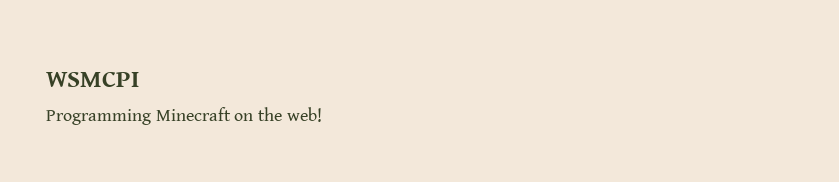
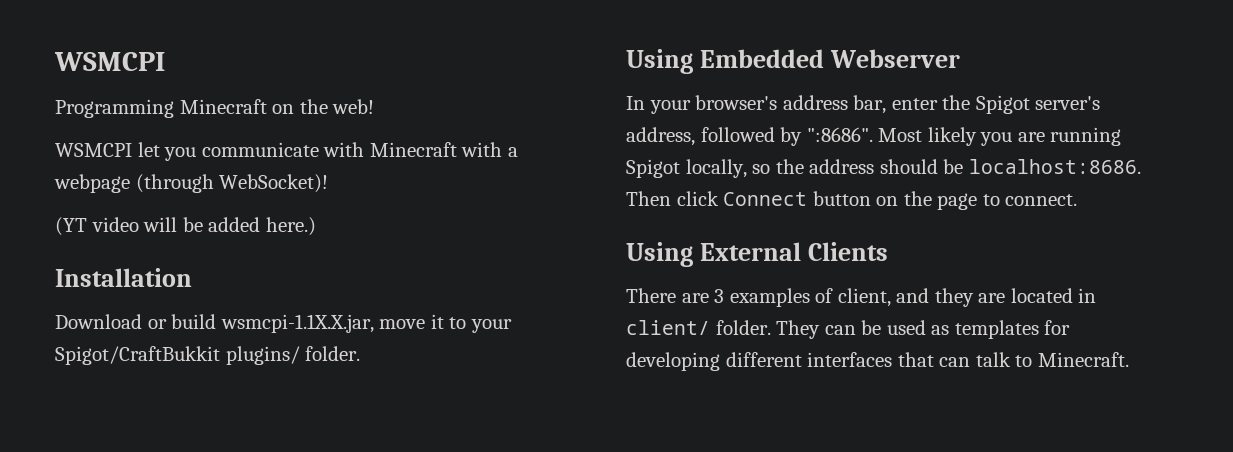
(322, 114) none -> [55,142,518,161] [54,174,329,193] [55,217,316,236] [55,268,192,287] [55,314,512,333] [55,346,361,365] [626,49,960,74] [626,95,1101,114] [626,127,1122,146] [626,159,1141,178] [626,191,1078,210] [626,242,888,267] [626,288,1097,307] [626,320,1071,339] [626,352,1129,371] // WSMCPI let you communicate with Minecraft with a webpage (through WebSocket)! // (YT video will be added here.) // Installation // Download or build wsmcpi-1.1X.X.jar, move it to your Spigot/CraftBukkit plugins/ folder. // Using Embedded Webserver // In your browser's address bar, enter the Spigot server's address, followed by ":8686". Most likely you are running Spigot locally, so the address should be localhost:8686. Then click Connect button on the page to connect. // Using External Clients // There are 3 examples of client, and they are located in client/ folder. They can be used as templates for developing different interfaces that can talk to Minecraft.

